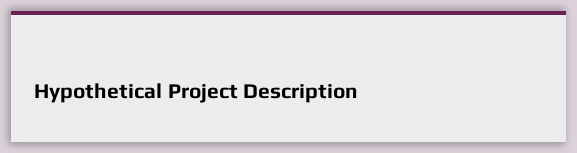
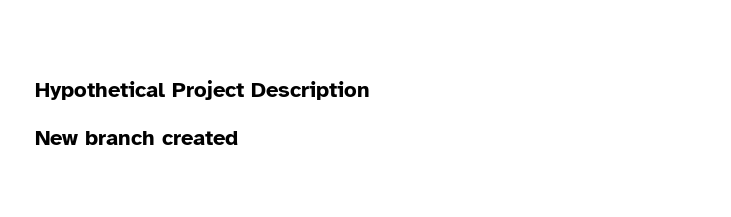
(359, 93) none -> [35,131,238,145] // New branch created

